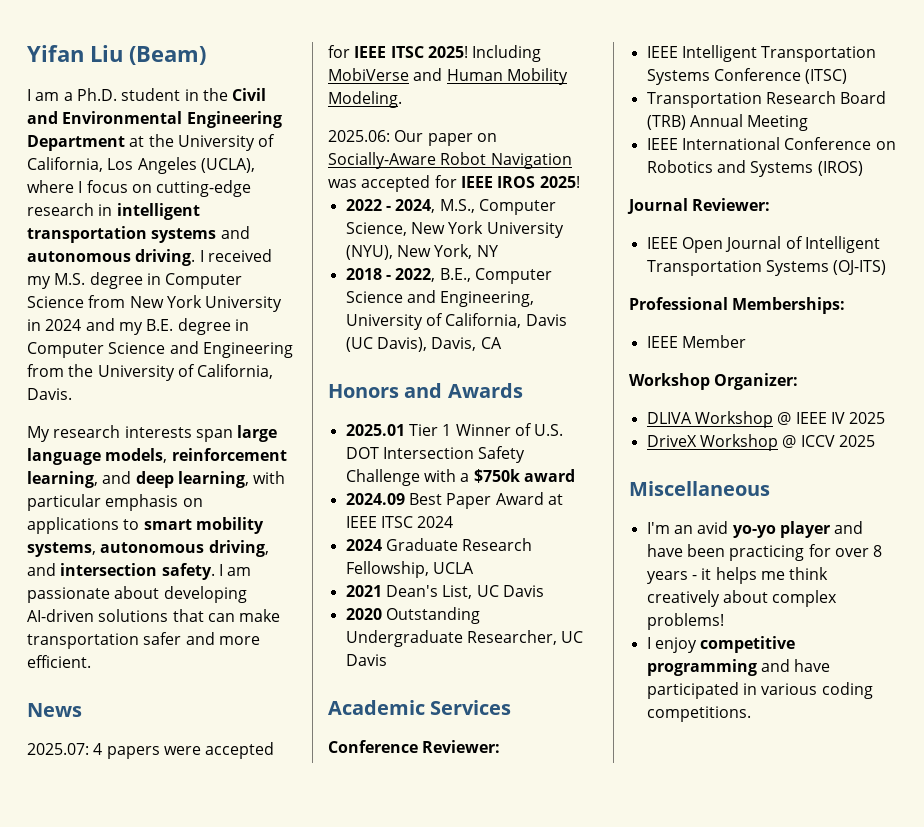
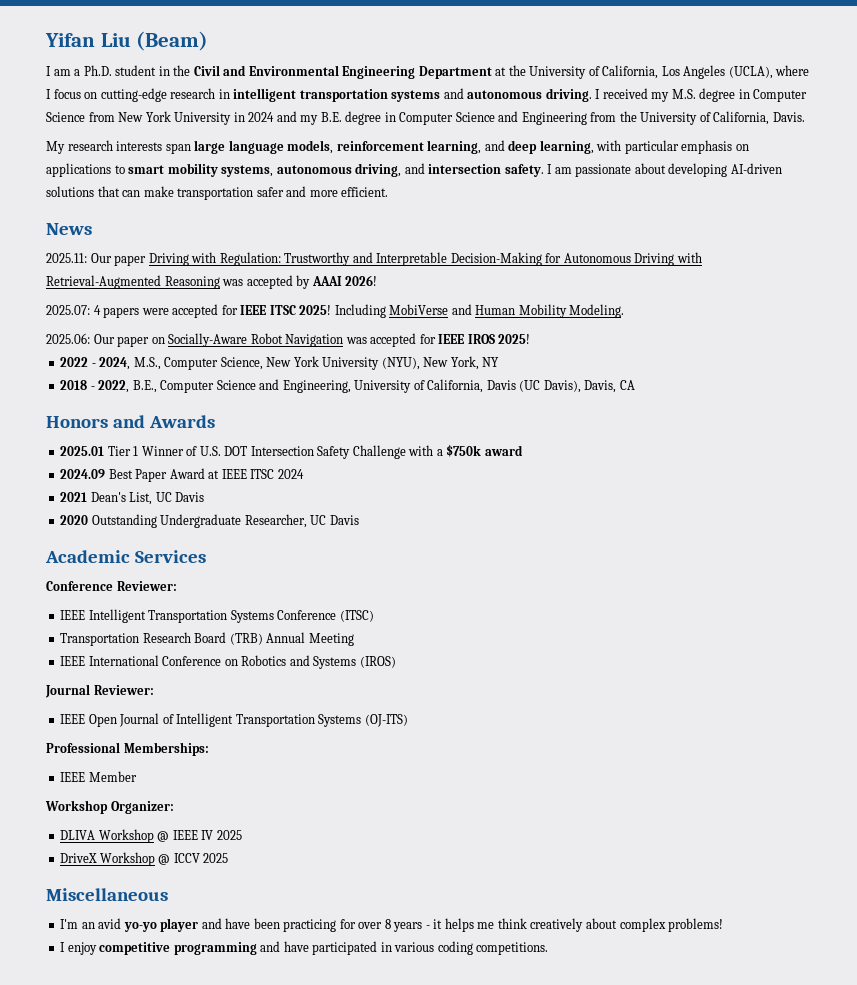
(82, 710) none -> [46,252,702,266] [46,275,378,289] // 2025.11: Our paper Driving with Regulation: Trustworthy and Interpretable Decision-Making for Autonomous Driving with Retrieval-Augmented Reasoning was accepted by AAAI 2026!
[345,538,533,551] [345,561,474,578] // 2024 Graduate Research Fellowship, UCLA -> (304, 474) none

